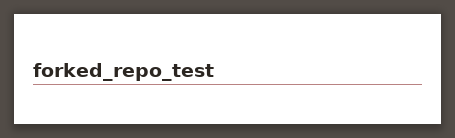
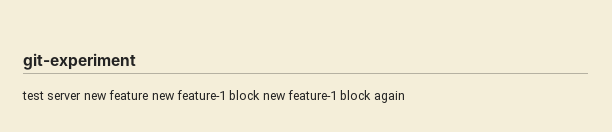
[33,63,214,81] forked_repo_test -> [23,53,136,70] [22,90,405,103] git-experiment // test server new feature new feature-1 block new feature-1 block again

